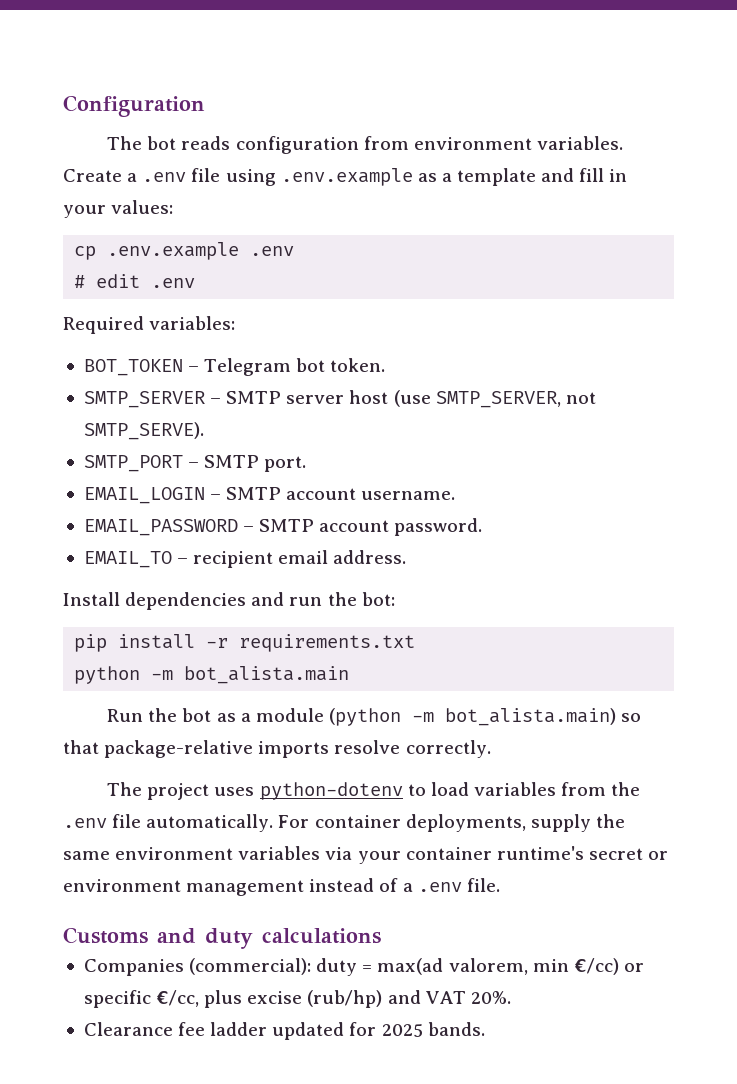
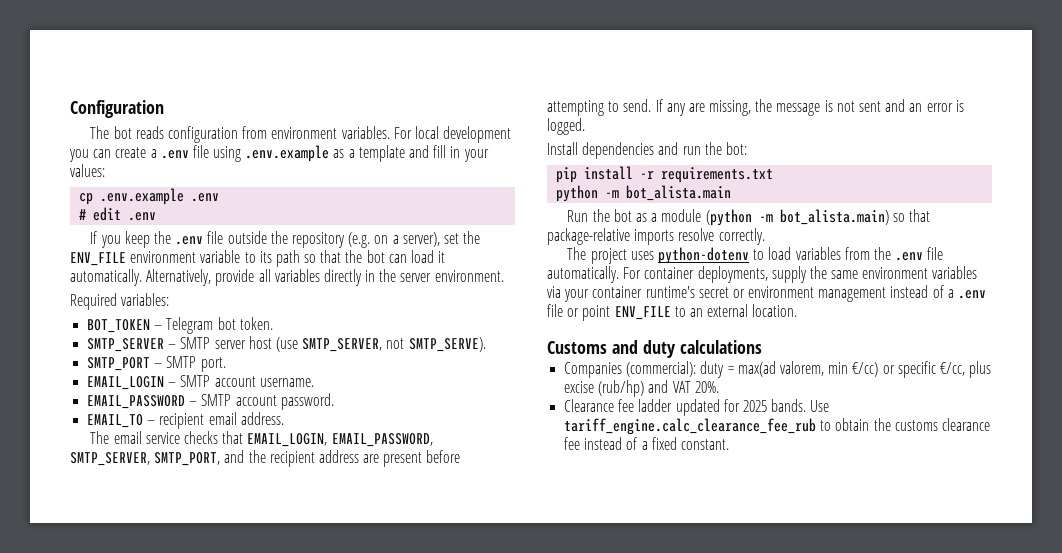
[63,169,122,182] Create -> [393,126,512,143] [69,147,147,162] For local development you can create
(196, 283) none -> [90,231,481,248] [70,250,446,267] [70,269,504,286] // If you keep the .env file outside the repository (e.g. on a server), set the ENV_FILE environment variable to its path so that the bot can load it automatically. Alternatively, provide all variables directly in the server environment.
(407, 557) none -> [90,431,433,447] [70,450,461,467] [547,99,964,116] [547,118,585,135] // The email service checks that EMAIL_LOGIN, EMAIL_PASSWORD, SMTP_SERVER, SMTP_PORT, and the recipient address are present before attempting to send. If any are missing, the message is not sent and an error is logged.
[466,878,500,892] file. -> [547,304,798,321] file or point ENV_FILE to an external location.
(485, 1029) none -> [810,400,830,412] [564,418,990,435] [564,437,729,450] Use tariff_engine.calc_clearance_fee_rub to obtain the customs clearance fee instead of a fixed constant.

